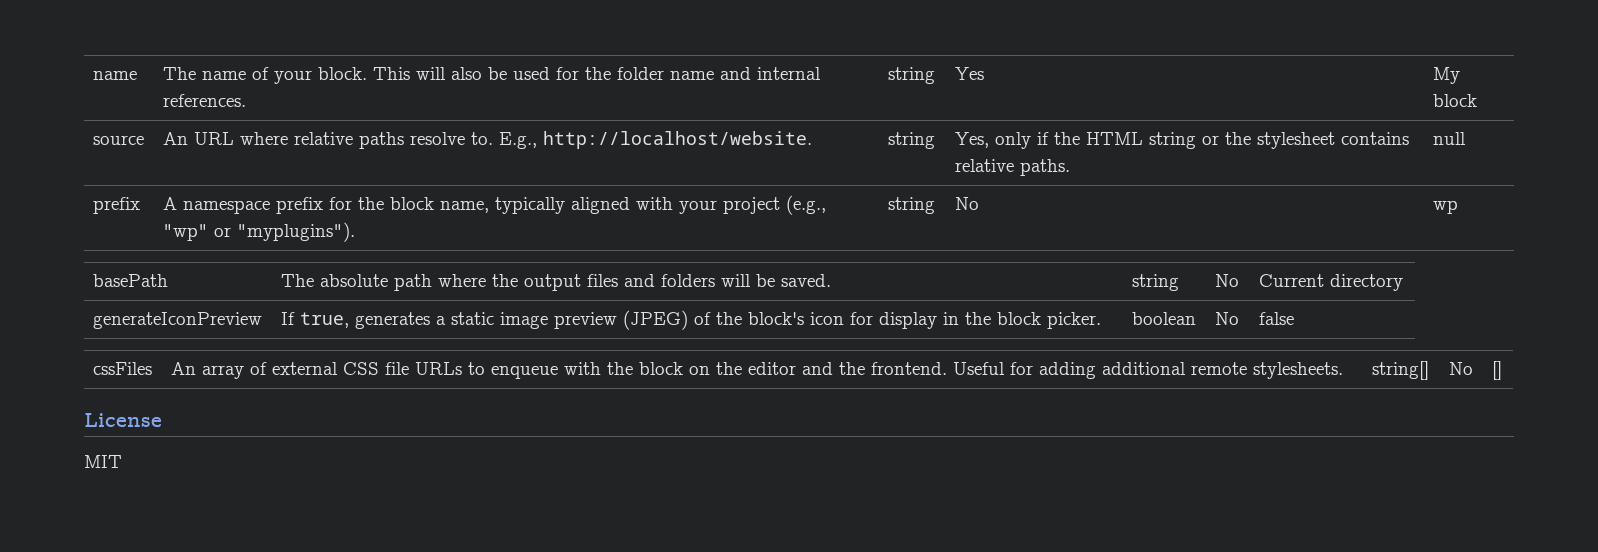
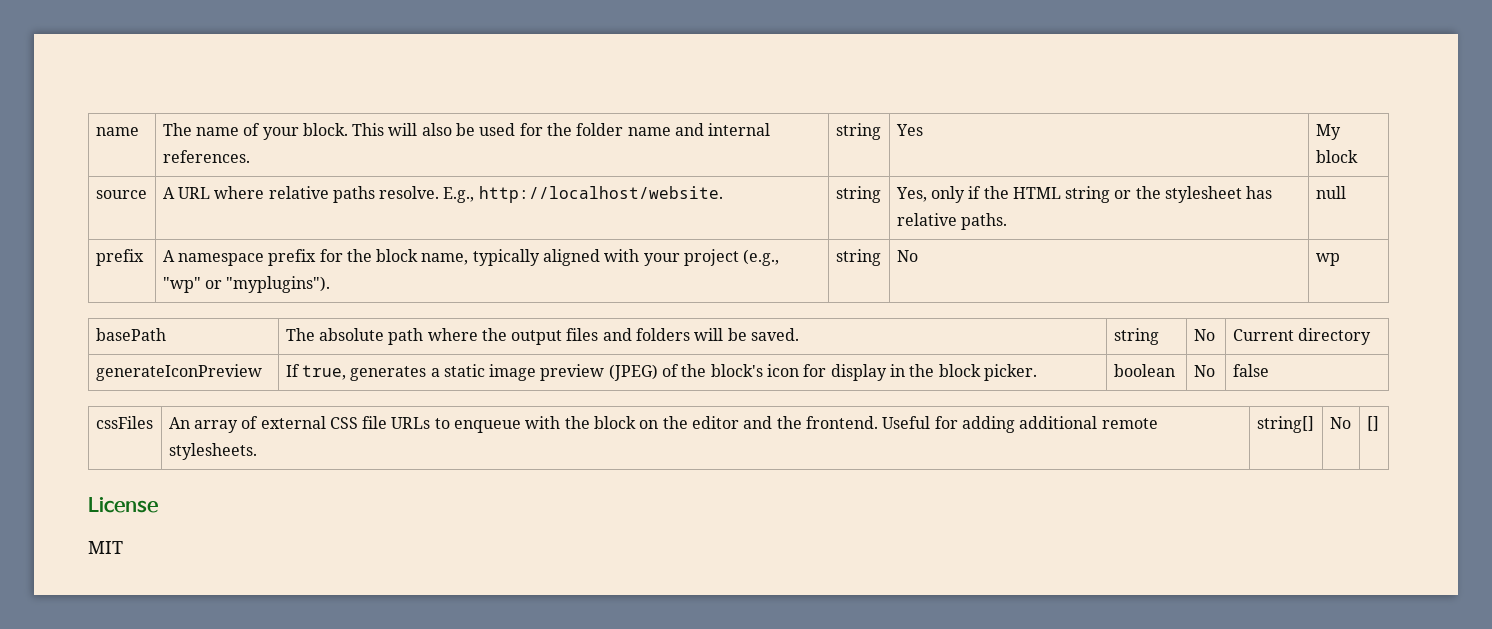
[163,132,189,145] An -> [162,187,175,199] A
[410,132,494,145] resolve to. -> [379,186,440,199] resolve.
[1341,132,1410,145] contains -> [1246,186,1273,199] has

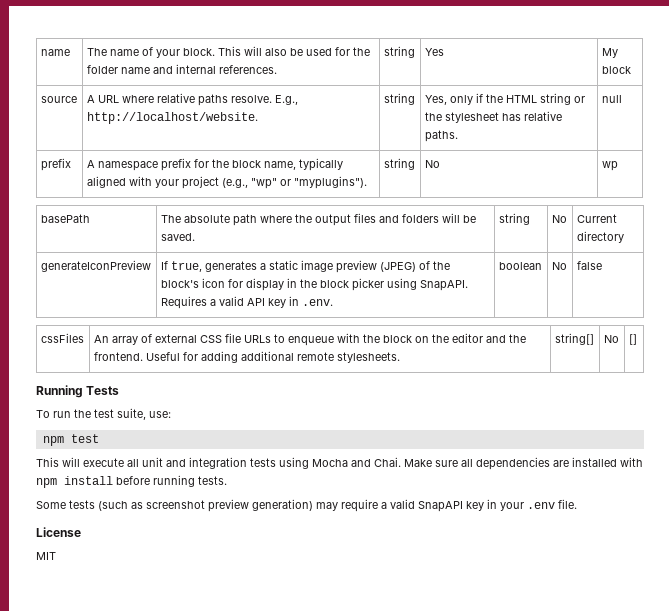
[983,364,1037,381] picker. -> [351,278,468,291] [160,296,333,309] picker using SnapAPI. Requires a valid API key in .env.
(1379, 423) none -> [36,385,120,398] [36,408,171,420] [42,434,99,446] [36,457,643,470] [36,475,227,488] [36,499,577,512] // Running Tests // To run the test suite, use: // npm test // This will execute all unit and integration tests using Mocha and Chai. Make sure all dependencies are installed with npm install before running tests. // Some tests (such as screenshot preview generation) may require a valid SnapAPI key in your .env file.

